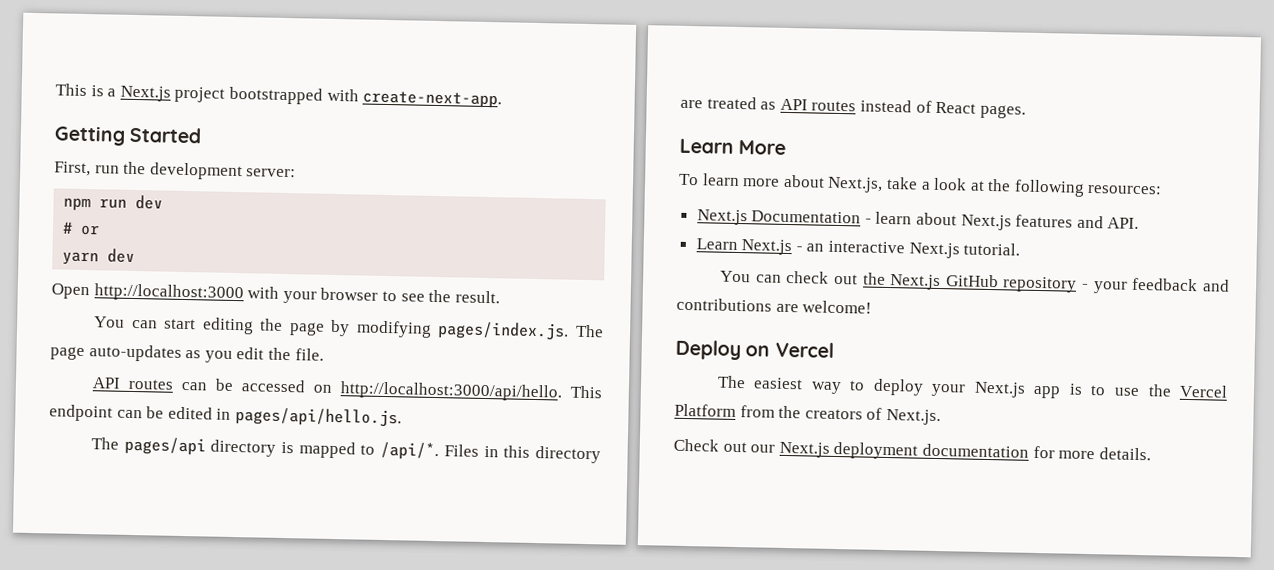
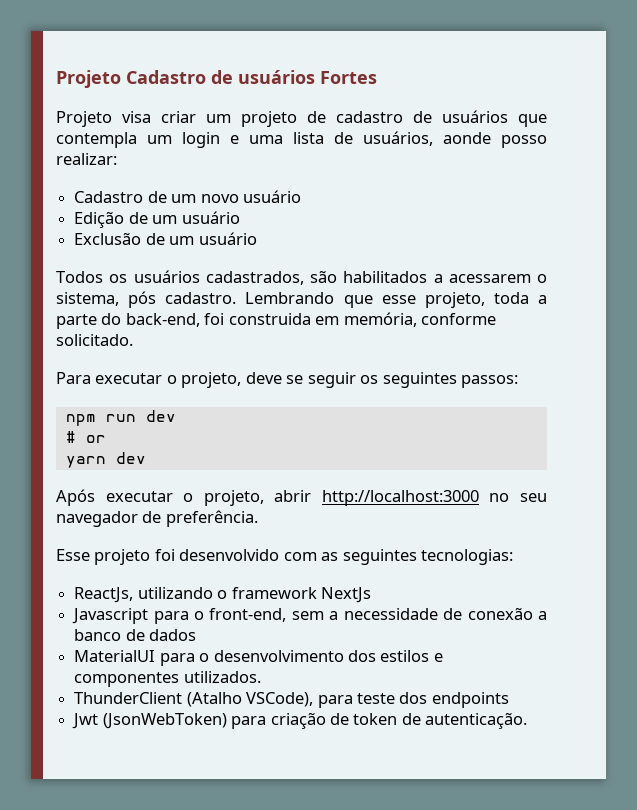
[55,83,503,109] [54,125,203,146] [54,161,297,181] This is a Next.js project bootstrapped with create-next-app. // Getting Started // First, run the development server: -> [56,70,377,88] [56,110,547,127] [56,131,547,148] [56,153,117,165] [74,190,301,203] [74,211,240,228] [74,232,257,245] [56,270,547,285] [56,291,547,308] [56,312,497,329] [56,334,133,346] [56,372,519,388] Projeto Cadastro de usuários Fortes // Projeto visa criar um projeto de cadastro de usuários que contempla um login e uma lista de usuários, aonde posso realizar: // Cadastro de um novo usuário // Edição de um usuário // Exclusão de um usuário // Todos os usuários cadastrados, são habilitados a acessarem o sistema, pós cadastro. Lembrando que esse projeto, toda a parte do back-end, foi construida em memória, conforme solicitado. // Para executar o projeto, deve se seguir os seguintes passos:
[51,283,500,304] [93,316,604,341] [50,344,324,363] [91,377,603,402] [49,404,402,428] [90,436,601,464] [680,96,1026,119] [679,138,787,155] [679,173,1163,197] [696,209,1140,231] [695,238,1021,259] [719,270,1230,294] [676,297,873,314] [675,339,834,361] [716,375,1228,399] [674,403,941,426] [673,438,1151,461] Open http://localhost:3000 with your browser to see the result. // You can start editing the page by modifying pages/index.js. The page auto-updates as you edit the file. // API routes can be accessed on http://localhost:3000/api/hello. This endpoint can be edited in pages/api/hello.js. // The pages/api directory is mapped to /api/*. Files in this directory are treated as API routes instead of React pages. // Learn More // To learn more about Next.js, take a look at the following resources: // Next.js Documentation - learn about Next.js features and API. // Learn Next.js - an interactive Next.js tutorial. // You can check out the Next.js GitHub repository - your feedback and contributions are welcome! // Deploy on Vercel // The easiest way to deploy your Next.js app is to use the Vercel Platform from the creators of Next.js. // Check out our Next.js deployment documentation for more details. -> [56,489,547,506] [56,510,258,527] [56,549,514,565] [74,587,371,603] [72,607,548,624] [74,629,197,641] [74,650,443,666] [74,671,261,687] [74,692,509,708] [72,712,528,729] Após executar o projeto, abrir http://localhost:3000 no seu navegador de preferência. // Esse projeto foi desenvolvido com as seguintes tecnologias: // ReactJs, utilizando o framework NextJs // Javascript para o front-end, sem a necessidade de conexão a banco de dados // MaterialUI para o desenvolvimento dos estilos e componentes utilizados. // ThunderClient (Atalho VSCode), para teste dos endpoints // Jwt (JsonWebToken) para criação de token de autenticação.

